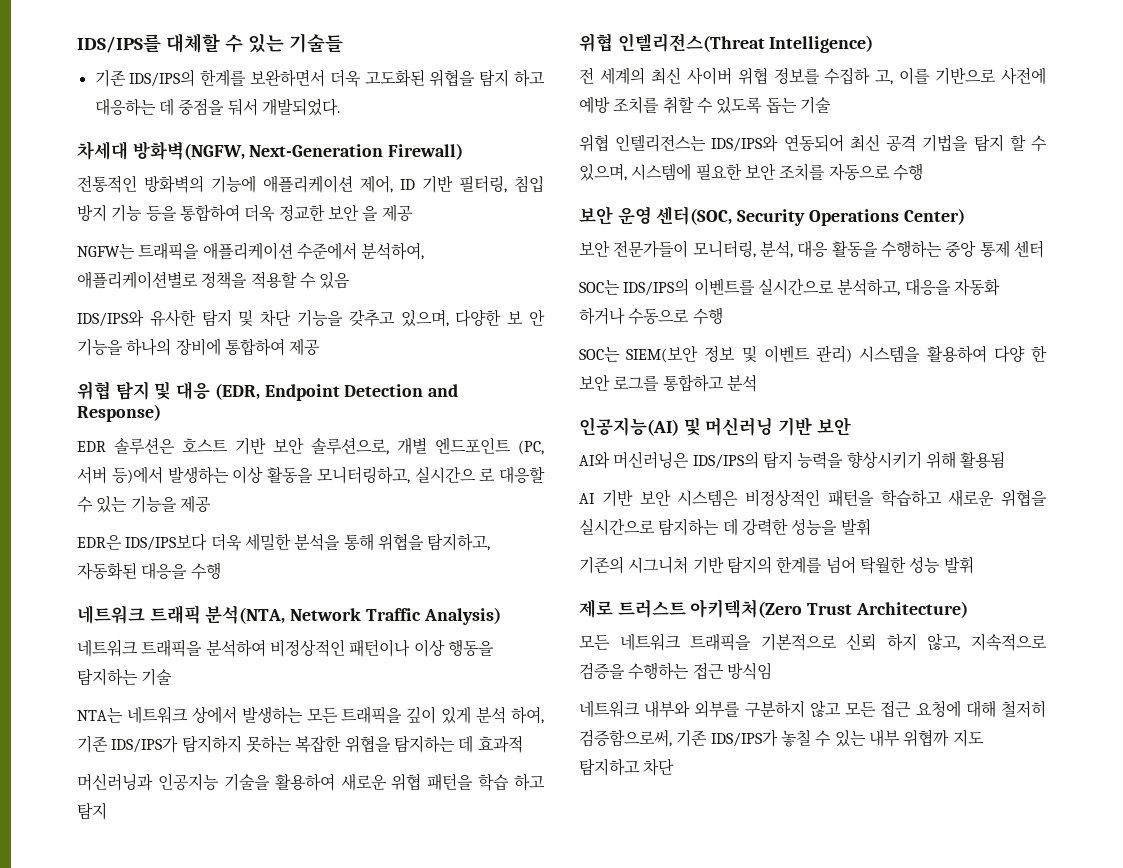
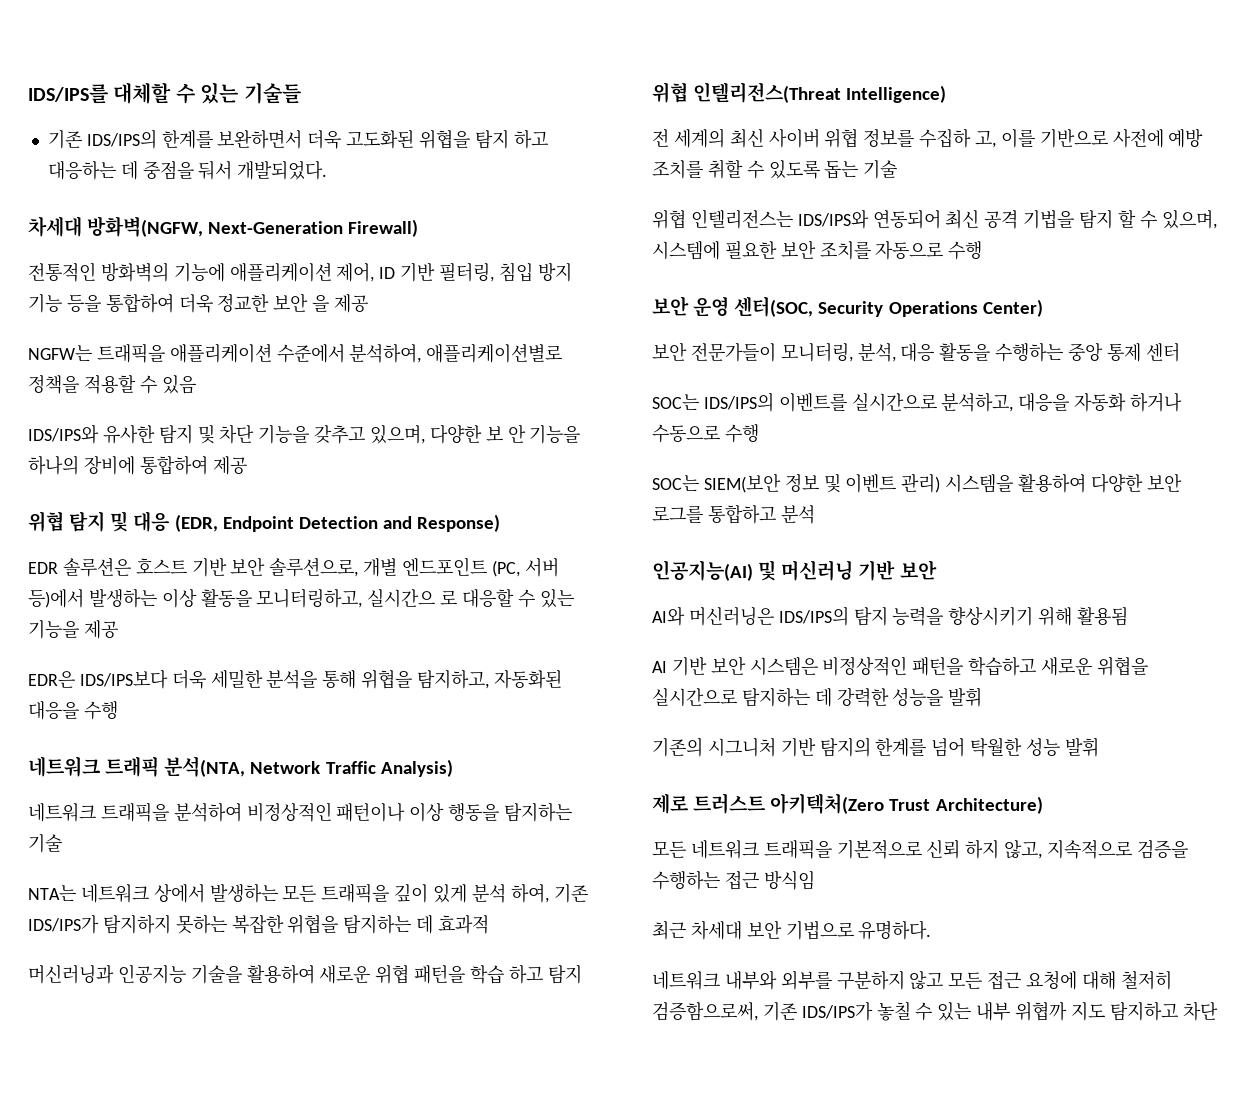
[993,345,1047,363] 다양 한 -> [1090,473,1143,493] 다양한
(772, 671) none -> [652,920,932,940] // 최근 차세대 보안 기법으로 유명하다.

